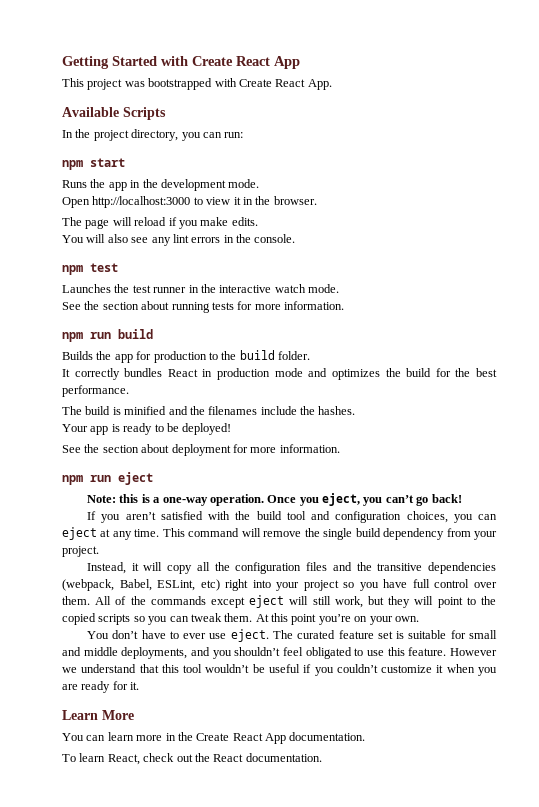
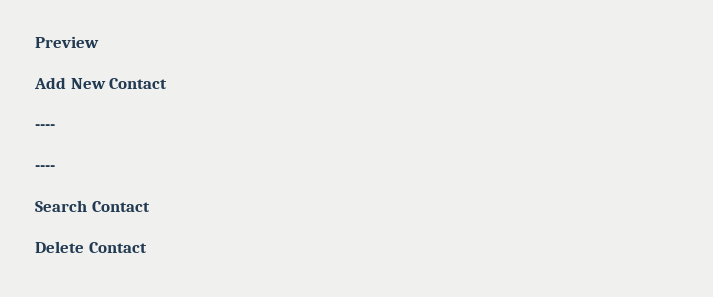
[62,56,300,69] [62,78,332,90] [62,107,166,120] [62,129,244,141] [62,158,125,170] [62,179,260,191] [62,196,317,208] [62,217,258,229] [62,234,296,246] [62,263,118,275] [62,284,339,293] [62,301,344,313] [62,329,153,342] [62,350,310,363] [62,368,498,380] [62,385,129,397] [62,406,356,415] [62,423,232,435] [62,444,340,456] [62,472,153,485] [87,493,462,506] [87,511,497,523] [62,527,497,540] [62,546,99,557] [87,562,496,574] [62,579,498,591] [62,595,496,608] [62,613,419,625] [87,629,497,642] [62,647,498,659] [62,664,497,676] [62,681,140,693] [62,710,134,720] [62,732,366,744] [62,753,322,765] Getting Started with Create React App // This project was bootstrapped with Create React App. // Available Scripts // In the project directory, you can run: // npm start // Runs the app in the development mode. // Open http://localhost:3000 to view it in the browser. // The page will reload if you make edits. // You will also see any lint errors in the console. // npm test // Launches the test runner in the interactive watch mode. // See the section about running tests for more information. // npm run build // Builds the app for production to the build folder. // It correctly bundles React in production mode and optimizes the build for the best performance. // The build is minified and the filenames include the hashes. // Your app is ready to be deployed! // See the section about deployment for more information. // npm run eject // Note: this is a one-way operation. Once you eject, you can’t go back! // If you aren’t satisfied with the build tool and configuration choices, you can eject at any time. This command will remove the single build dependency from your project. // Instead, it will copy all the configuration files and the transitive dependencies (webpack, Babel, ESLint, etc) right into your project so you have full control over them. All of the commands except eject will still work, but they will point to the copied scripts so you can tweak them. At this point you’re on your own. // You don’t have to ever use eject. The curated feature set is suitable for small and middle deployments, and you shouldn’t feel obligated to use this feature. However we understand that this tool wouldn’t be useful if you couldn’t customize it when you are ready for it. // Learn More // You can learn more in the Create React App documentation. // To learn React, check out the React documentation. -> [35,36,99,48] [34,77,168,89] [35,124,55,130] [35,165,55,171] [35,200,150,212] [35,241,147,253] Preview // Add New Contact // ---- // ---- // Search Contact // Delete Contact

